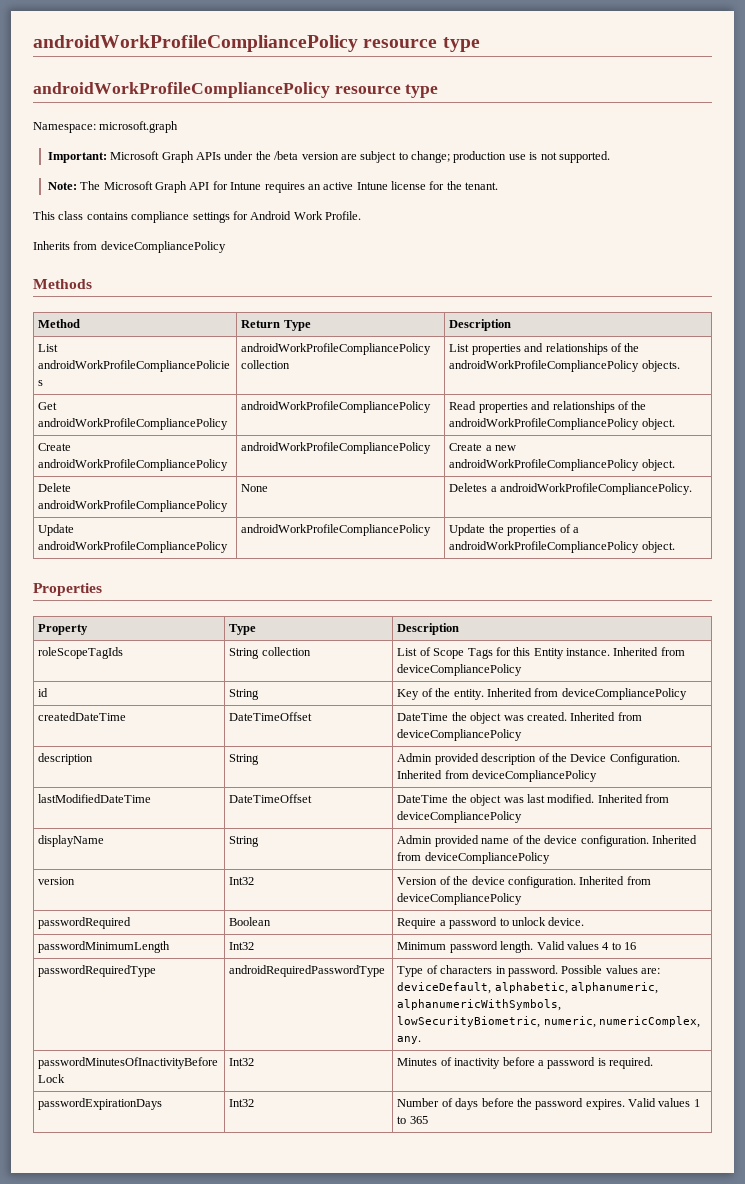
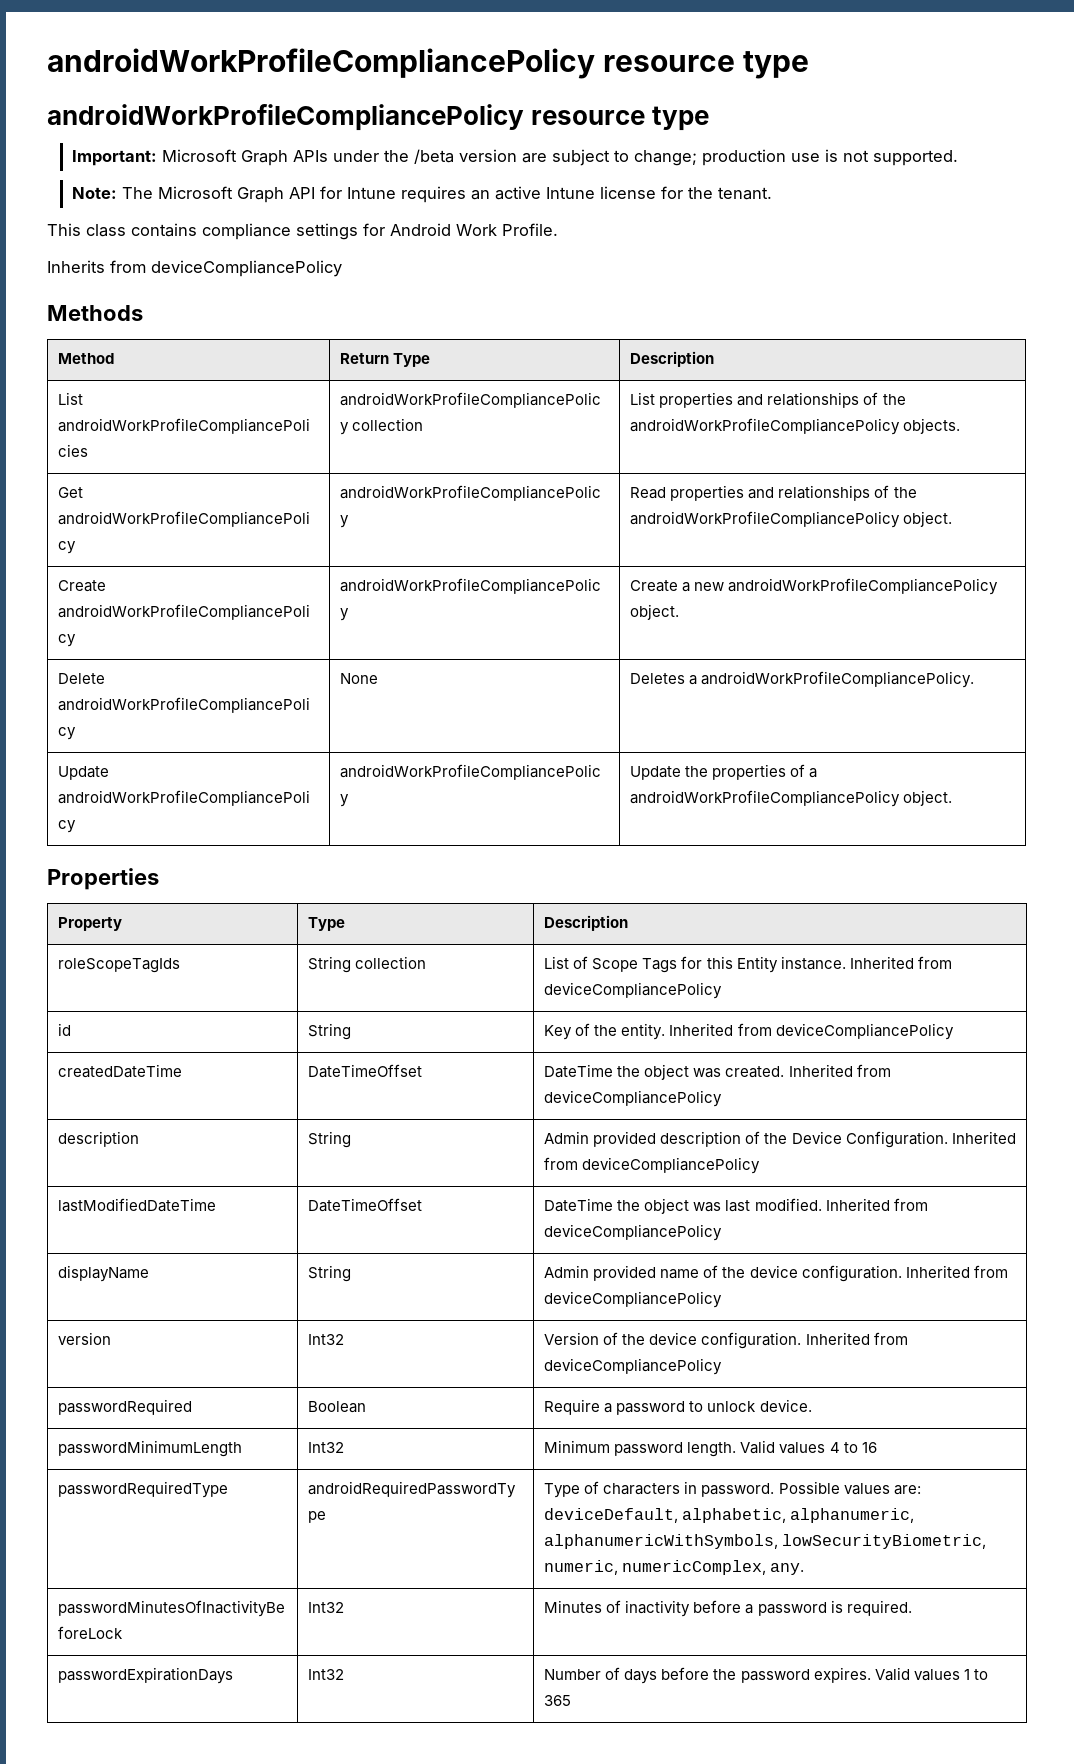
[33,121,179,133] // Namespace: microsoft.graph -> (710, 118) none

